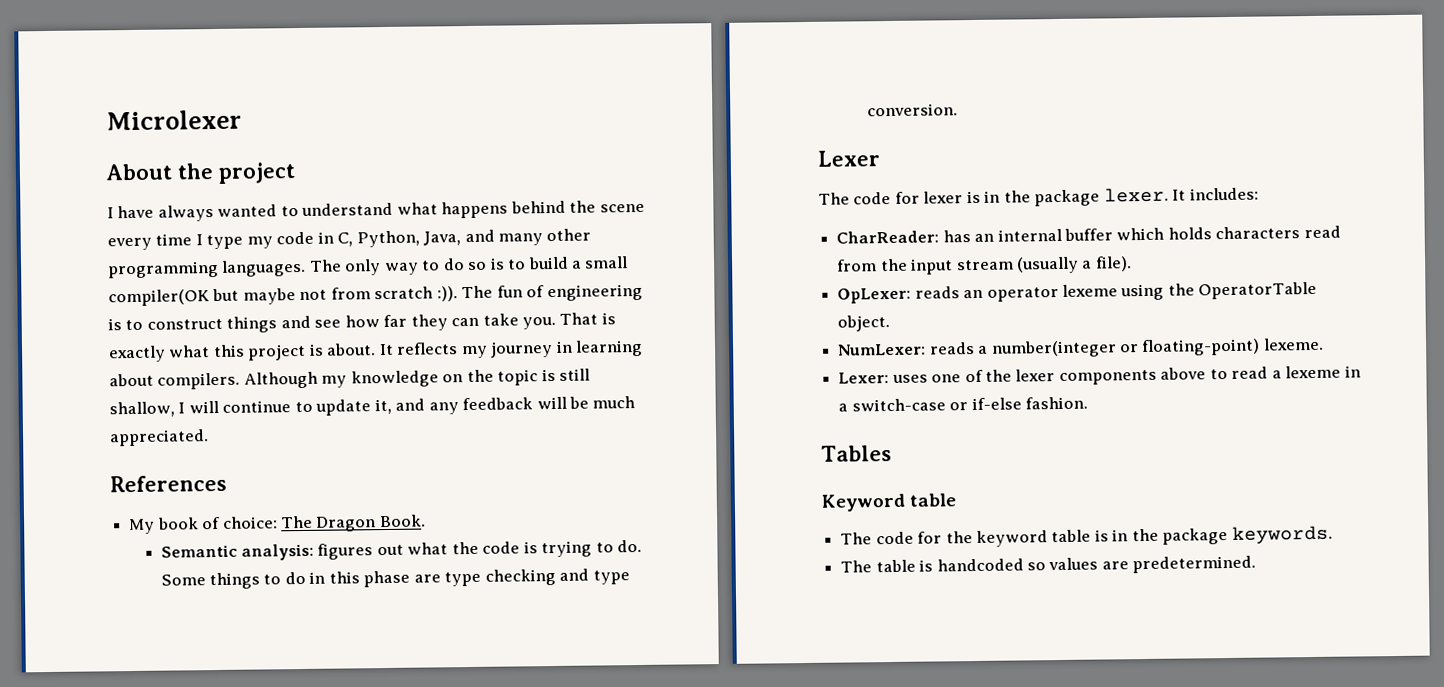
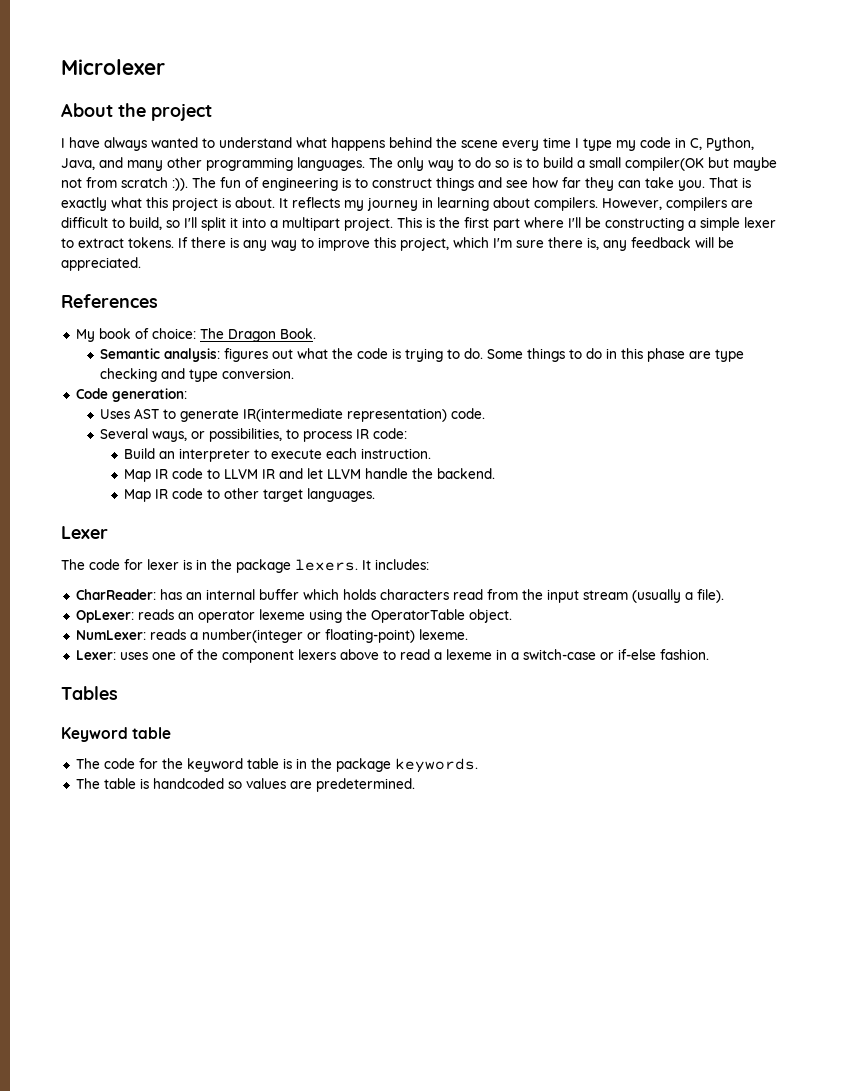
[243,368,591,389] [109,398,426,418] Although my knowledge on the topic is still shallow, I will continue to update it, and -> [602,197,753,211] [61,217,776,231] [61,237,599,251] However, compilers are difficult to build, so I'll split it into a multipart project. This is the first part where I'll be constructing a simple lexer to extract tokens. If there is any way to improve this project, which I'm sure there is,
[592,396,636,409] much -> (734, 242) none
(958, 110) none -> [75,388,187,402] [100,408,486,422] [100,428,408,442] [124,448,432,462] [124,468,496,482] [124,488,376,502] // Code generation: // Uses AST to generate IR(intermediate representation) code. // Several ways, or possibilities, to process IR code: // Build an interpreter to execute each instruction. // Map IR code to LLVM IR and let LLVM handle the backend. // Map IR code to other target languages.
[1103,187,1169,203] lexer. -> [295,559,358,571] lexers.
[1015,369,1157,386] lexer components -> [221,649,336,663] component lexers

